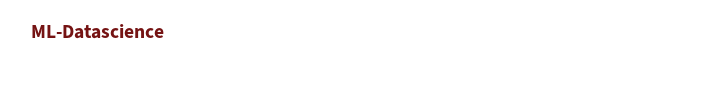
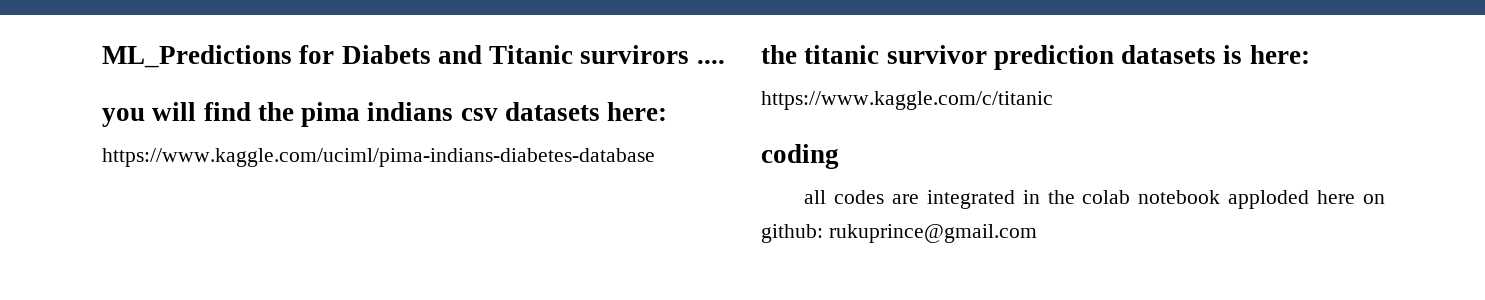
[31,24,164,39] ML-Datascience -> [102,45,725,68] [102,102,668,127] [102,148,655,167] [761,45,1310,70] [761,91,1053,110] [761,144,839,169] [804,190,1385,209] [761,224,1037,243] ML_Predictions for Diabets and Titanic survirors .... // you will find the pima indians csv datasets here: // https://www.kaggle.com/uciml/pima-indians-diabetes-database // the titanic survivor prediction datasets is here: // https://www.kaggle.com/c/titanic // coding // all codes are integrated in the colab notebook apploded here on github: rukuprince@gmail.com

